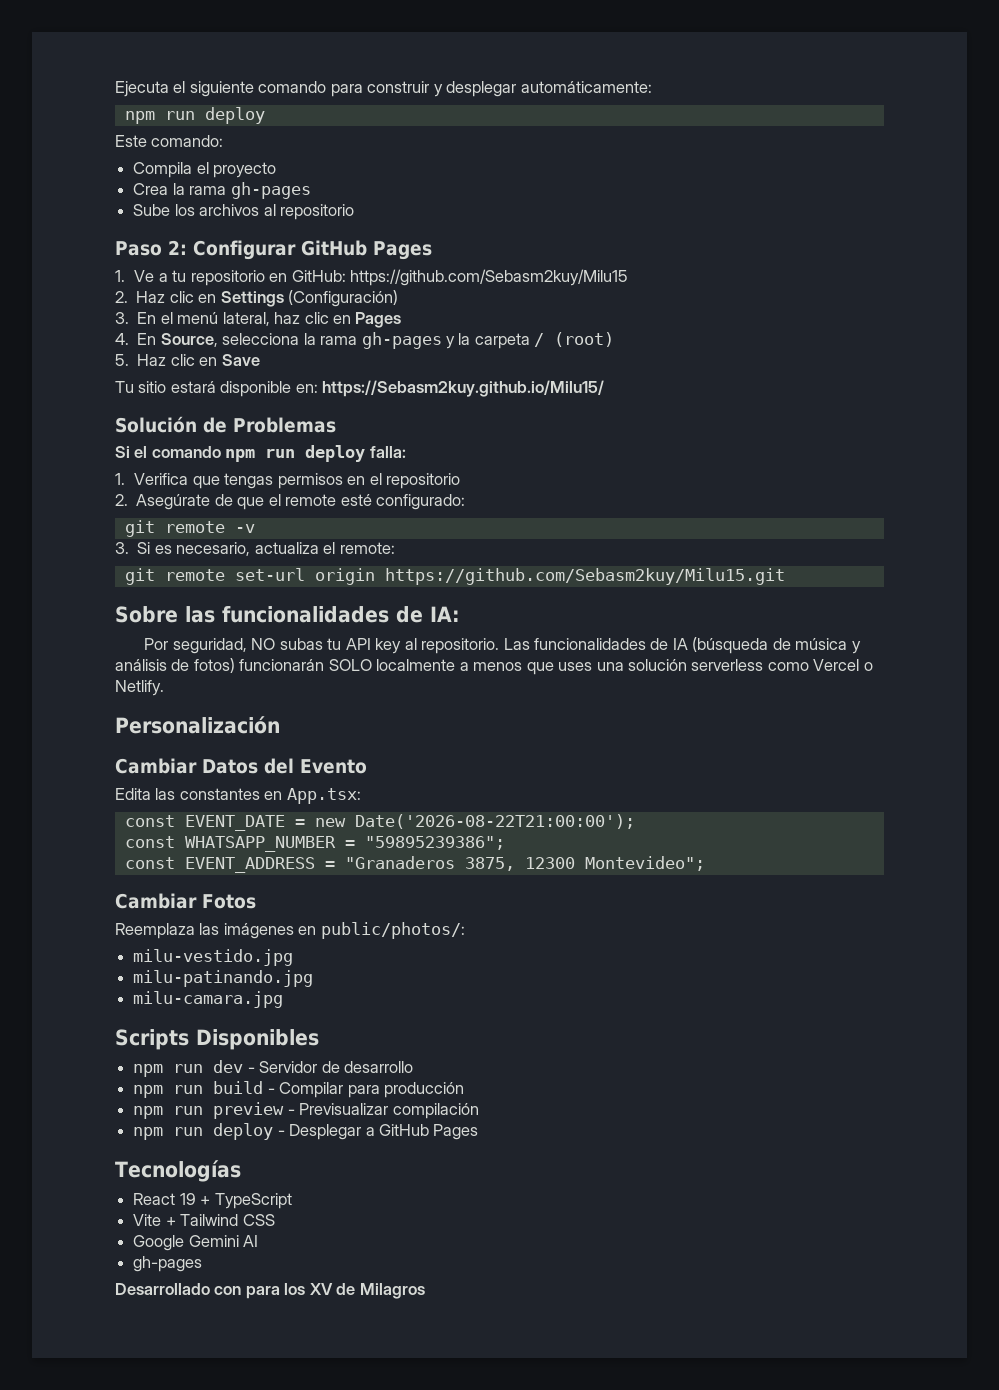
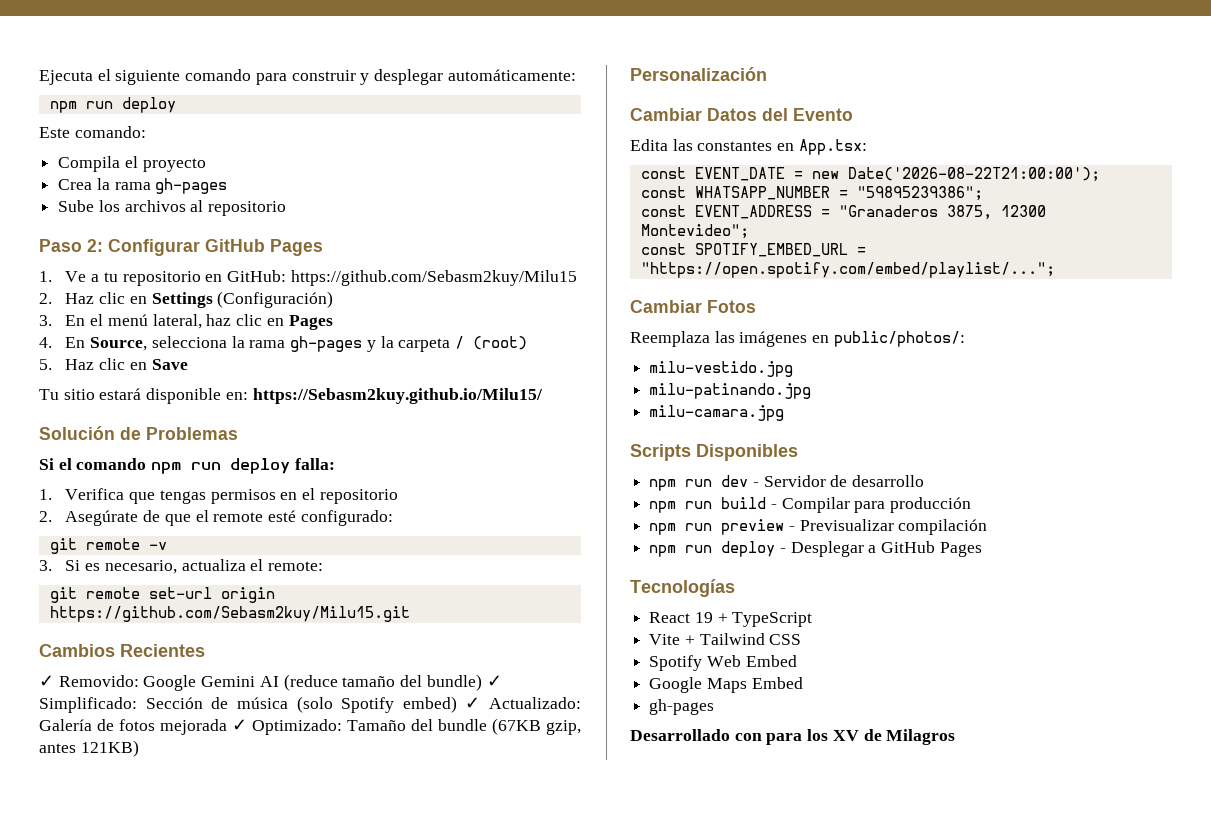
[115,606,460,623] [144,637,861,654] [115,658,873,675] [115,680,164,696] Sobre las funcionalidades de IA: // Por seguridad, NO subas tu API key al repositorio. Las funcionalidades de IA (búsqueda de música y análisis de fotos) funcionarán SOLO localmente a menos que uses una solución serverless como Vercel o Netlify. -> [39,644,205,657] [39,674,502,691] [39,696,581,713] [39,718,581,735] [39,740,139,757] Cambios Recientes // ✓ Removido: Google Gemini AI (reduce tamaño del bundle) ✓ Simplificado: Sección de música (solo Spotify embed) ✓ Actualizado: Galería de fotos mejorada ✓ Optimizado: Tamaño del bundle (67KB gzip, antes 121KB)
(705, 863) none -> [640,243,866,257] [640,262,1055,278] // const SPOTIFY_EMBED_URL = "https://open.spotify.com/embed/playlist/...";
[133,1235,259,1251] // Google Gemini AI -> [649,655,797,671] [649,677,803,693] // Spotify Web Embed // Google Maps Embed

